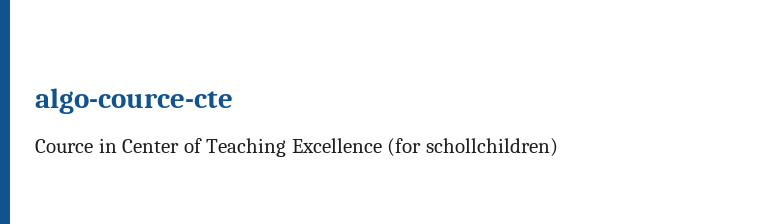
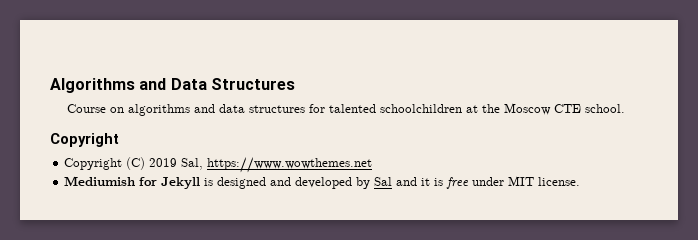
[35,88,233,114] [35,138,558,157] algo-cource-cte // Cource in Center of Teaching Excellence (for schollchildren) -> [50,78,295,93] [67,103,626,116] [50,133,119,147] [64,157,373,173] [64,176,581,189] Algorithms and Data Structures // Course on algorithms and data structures for talented schoolchildren at the Moscow CTE school. // Copyright // Copyright (C) 2019 Sal, https://www.wowthemes.net // Mediumish for Jekyll is designed and developed by Sal and it is free under MIT license.

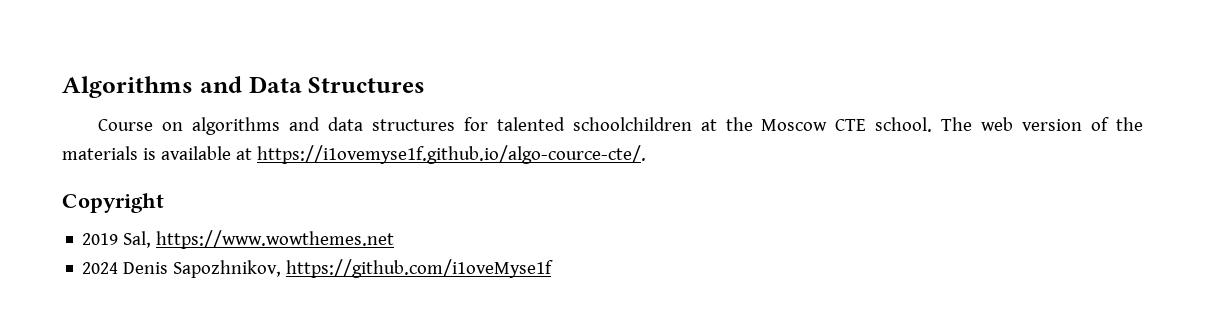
(626, 108) none -> [941,117,1144,131] [62,145,646,164] The web version of the materials is available at https://i1ovemyse1f.github.io/algo-cource-cte/.
[64,157,146,170] Copyright (C) -> (164, 203) none
[64,176,581,189] Mediumish for Jekyll is designed and developed by Sal and it is free under MIT license. -> [82,259,554,278] 2024 Denis Sapozhnikov, https://github.com/i1oveMyse1f

